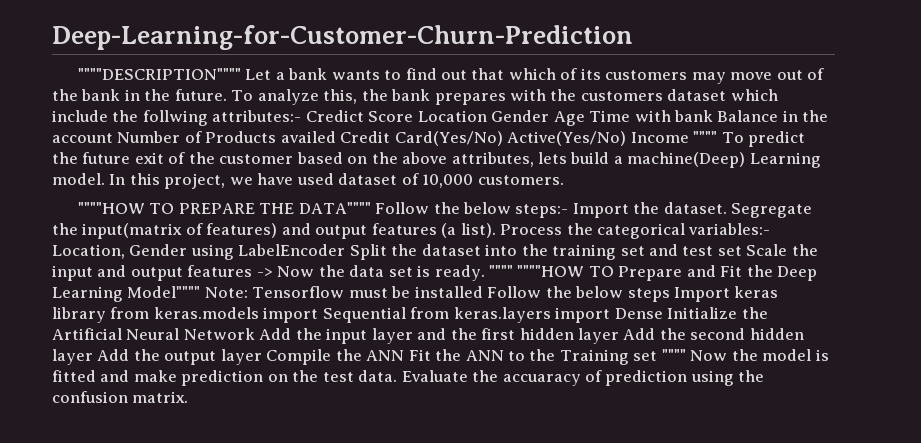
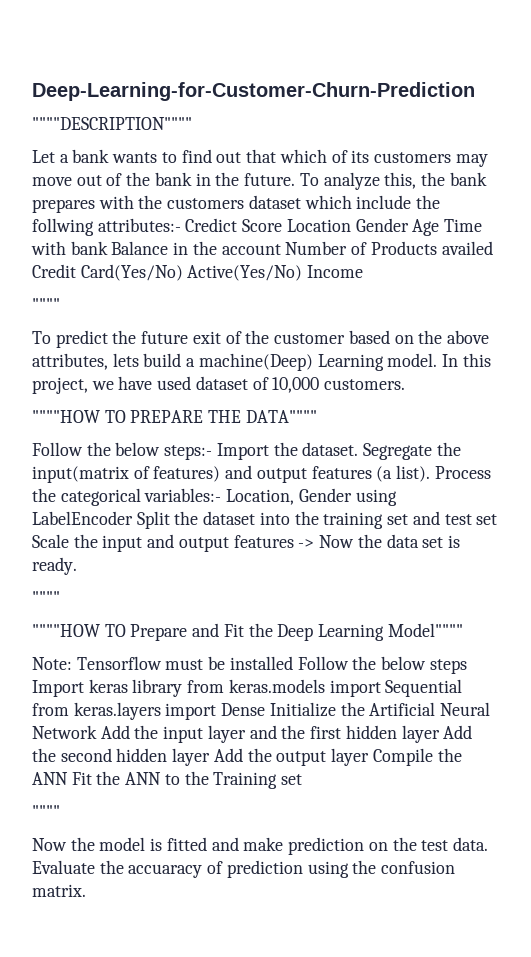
(241, 74) none -> (192, 123) //
[693,131,718,143] """" -> [32,298,60,311] // """" //
(371, 208) none -> (317, 416) //
[489,265,514,277] """" -> [32,591,60,604] // """" //
(201, 292) none -> (463, 630) //
[661,349,686,361] """" -> [32,805,60,818] // """" //

